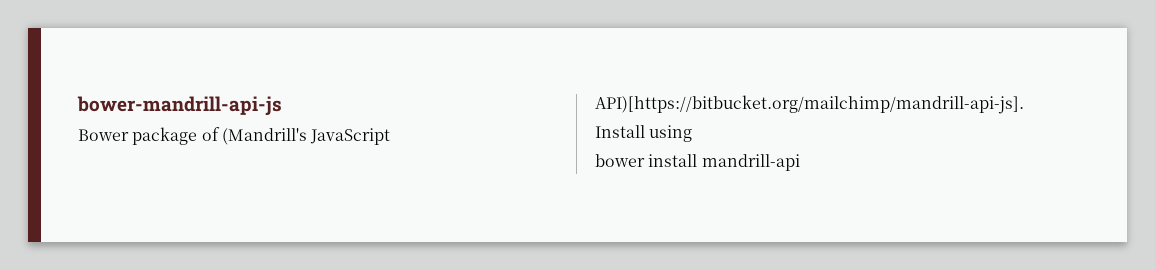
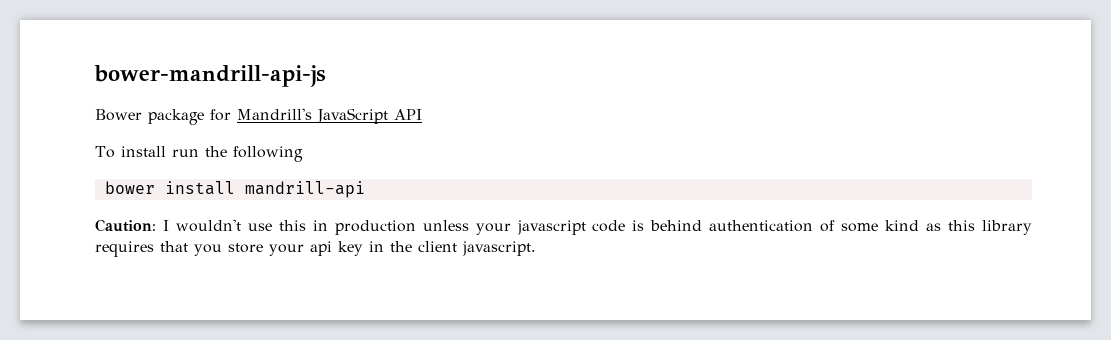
[201,127,391,145] [595,95,1024,114] [595,125,693,142] [595,154,800,171] of (Mandrill's JavaScript API)[https://bitbucket.org/mailchimp/mandrill-api-js]. // Install using // bower install mandrill-api -> [210,108,422,124] [95,146,303,162] [104,181,365,198] [95,219,1032,235] [95,241,536,257] for Mandrill's JavaScript API // To install run the following // bower install mandrill-api // Caution: I wouldn't use this in production unless your javascript code is behind authentication of some kind as this library requires that you store your api key in the client javascript.

